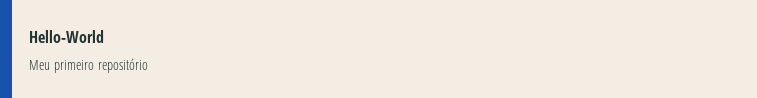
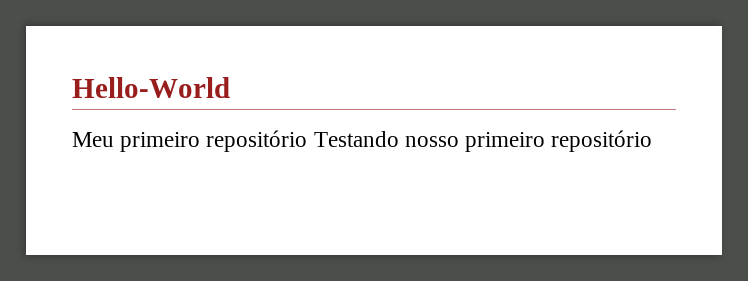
(148, 66) none -> [313,130,653,152] Testando nosso primeiro repositório

